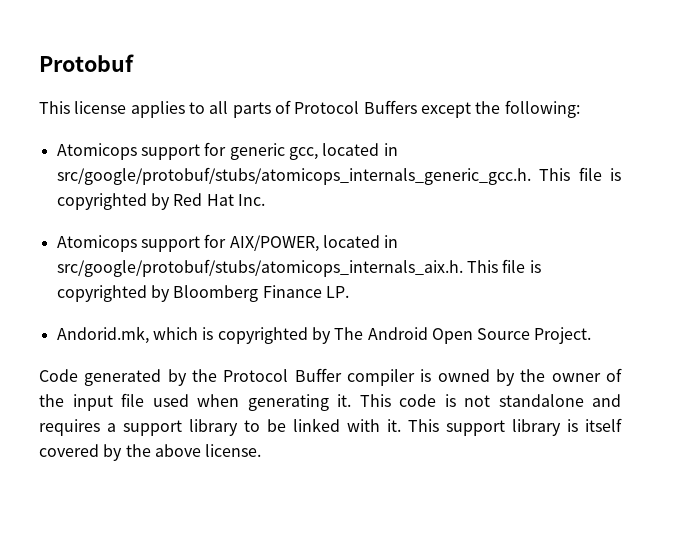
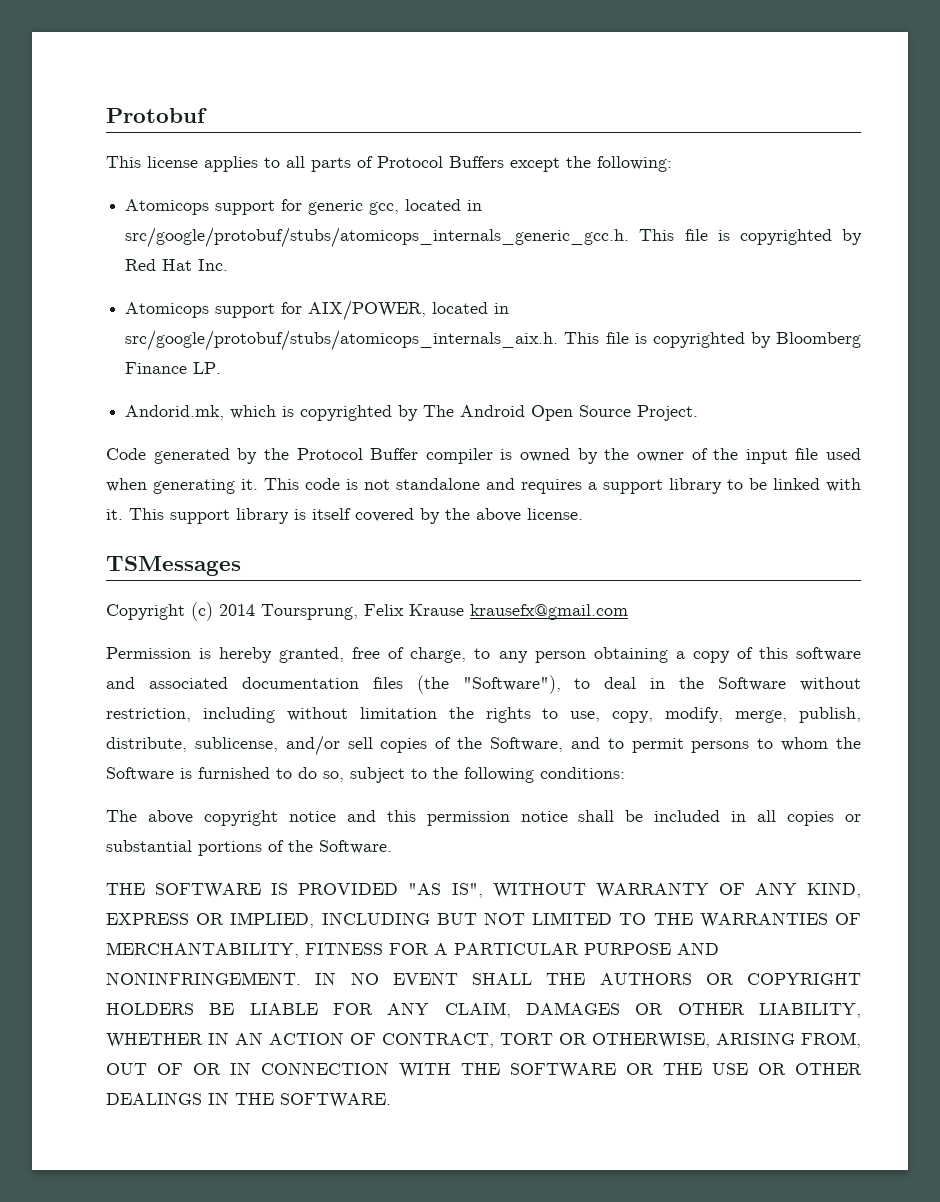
(262, 450) none -> [106,556,241,576] [106,602,628,621] [106,647,862,663] [106,675,861,694] [106,707,862,723] [106,735,861,756] [106,767,625,783] [106,810,862,826] [106,840,392,856] [106,882,862,898] [106,912,862,928] [106,942,719,958] [106,972,861,985] [106,1002,862,1018] [106,1032,861,1048] [106,1062,862,1078] [106,1092,391,1108] // TSMessages // Copyright (c) 2014 Toursprung, Felix Krause krausefx@gmail.com // Permission is hereby granted, free of charge, to any person obtaining a copy of this software and associated documentation files (the "Software"), to deal in the Software without restriction, including without limitation the rights to use, copy, modify, merge, publish, distribute, sublicense, and/or sell copies of the Software, and to permit persons to whom the Software is furnished to do so, subject to the following conditions: // The above copyright notice and this permission notice shall be included in all copies or substantial portions of the Software. // THE SOFTWARE IS PROVIDED "AS IS", WITHOUT WARRANTY OF ANY KIND, EXPRESS OR IMPLIED, INCLUDING BUT NOT LIMITED TO THE WARRANTIES OF MERCHANTABILITY, FITNESS FOR A PARTICULAR PURPOSE AND NONINFRINGEMENT. IN NO EVENT SHALL THE AUTHORS OR COPYRIGHT HOLDERS BE LIABLE FOR ANY CLAIM, DAMAGES OR OTHER LIABILITY, WHETHER IN AN ACTION OF CONTRACT, TORT OR OTHERWISE, ARISING FROM, OUT OF OR IN CONNECTION WITH THE SOFTWARE OR THE USE OR OTHER DEALINGS IN THE SOFTWARE.

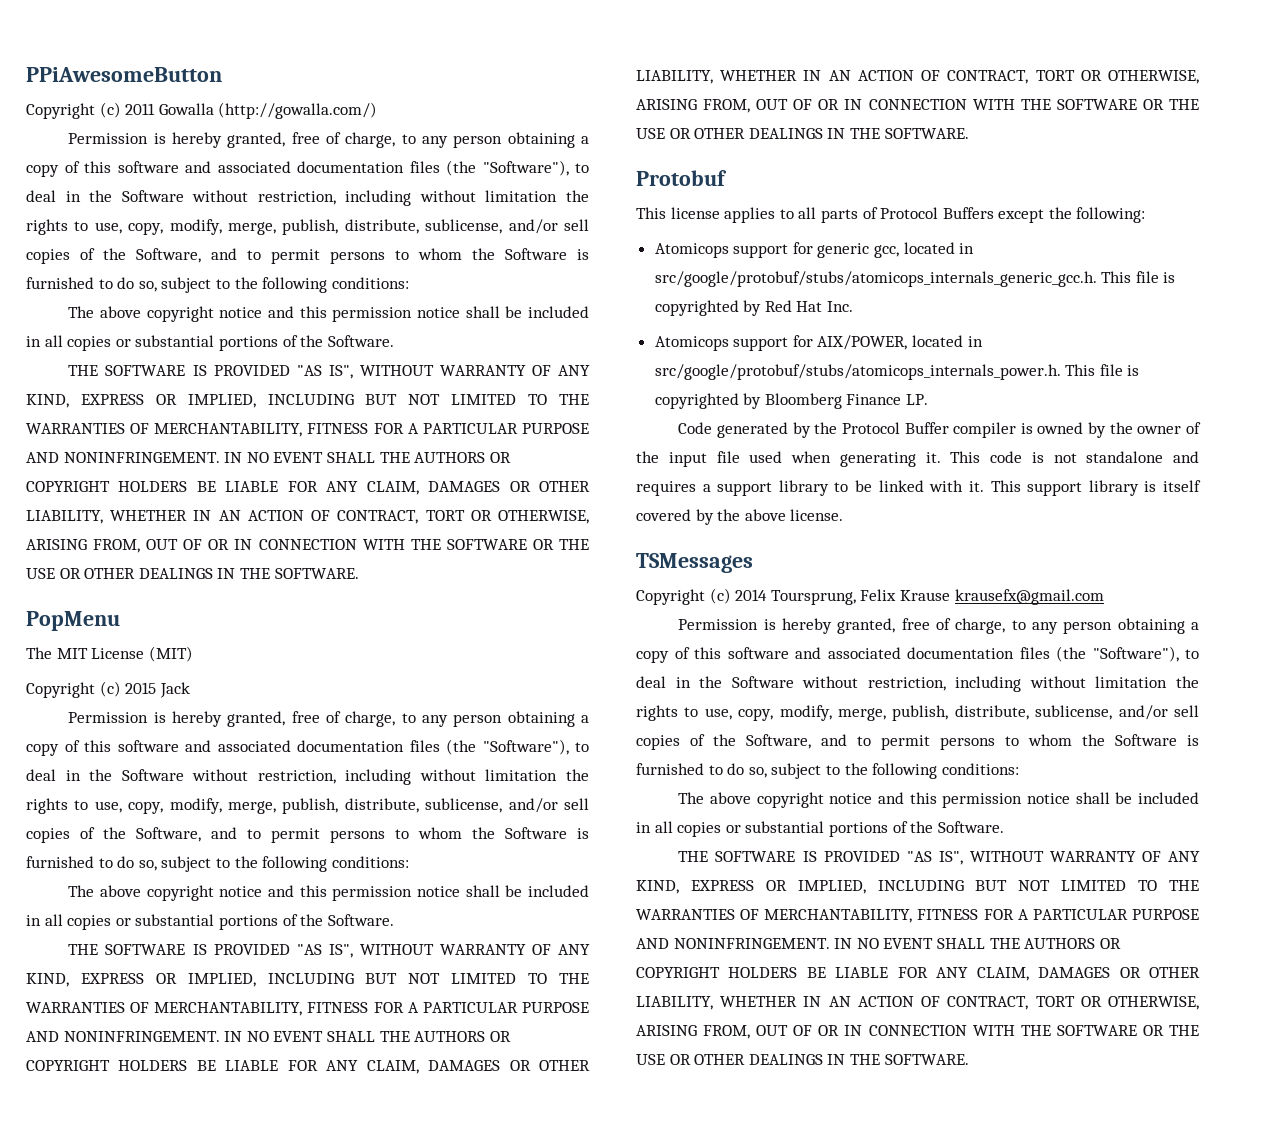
(106, 115) none -> [26,67,222,82] [26,102,378,119] [68,132,590,148] [26,160,589,177] [26,190,589,206] [26,219,589,235] [26,248,589,264] [26,277,409,293] [68,306,589,322] [26,335,394,351] [68,365,590,379] [26,394,590,408] [26,423,590,437] [26,452,511,463] [26,481,590,495] [26,510,589,524] [26,539,589,553] [26,568,359,579] [26,611,120,631] [26,646,193,662] [26,681,190,698] [68,711,590,727] [26,739,589,756] [26,769,589,785] [26,798,589,814] [26,827,589,843] [26,856,409,872] [68,885,589,901] [26,914,394,930] [68,944,590,958] [26,973,590,987] [26,1002,590,1016] [26,1031,511,1042] [26,1060,590,1074] [636,70,1199,84] [636,99,1199,113] [636,128,969,139] PPiAwesomeButton // Copyright (c) 2011 Gowalla (http://gowalla.com/) // Permission is hereby granted, free of charge, to any person obtaining a copy of this software and associated documentation files (the "Software"), to deal in the Software without restriction, including without limitation the rights to use, copy, modify, merge, publish, distribute, sublicense, and/or sell copies of the Software, and to permit persons to whom the Software is furnished to do so, subject to the following conditions: // The above copyright notice and this permission notice shall be included in all copies or substantial portions of the Software. // THE SOFTWARE IS PROVIDED "AS IS", WITHOUT WARRANTY OF ANY KIND, EXPRESS OR IMPLIED, INCLUDING BUT NOT LIMITED TO THE WARRANTIES OF MERCHANTABILITY, FITNESS FOR A PARTICULAR PURPOSE AND NONINFRINGEMENT. IN NO EVENT SHALL THE AUTHORS OR COPYRIGHT HOLDERS BE LIABLE FOR ANY CLAIM, DAMAGES OR OTHER LIABILITY, WHETHER IN AN ACTION OF CONTRACT, TORT OR OTHERWISE, ARISING FROM, OUT OF OR IN CONNECTION WITH THE SOFTWARE OR THE USE OR OTHER DEALINGS IN THE SOFTWARE. // PopMenu // The MIT License (MIT) // Copyright (c) 2015 Jack // Permission is hereby granted, free of charge, to any person obtaining a copy of this software and associated documentation files (the "Software"), to deal in the Software without restriction, including without limitation the rights to use, copy, modify, merge, publish, distribute, sublicense, and/or sell copies of the Software, and to permit persons to whom the Software is furnished to do so, subject to the following conditions: // The above copyright notice and this permission notice shall be included in all copies or substantial portions of the Software. // THE SOFTWARE IS PROVIDED "AS IS", WITHOUT WARRANTY OF ANY KIND, EXPRESS OR IMPLIED, INCLUDING BUT NOT LIMITED TO THE WARRANTIES OF MERCHANTABILITY, FITNESS FOR A PARTICULAR PURPOSE AND NONINFRINGEMENT. IN NO EVENT SHALL THE AUTHORS OR COPYRIGHT HOLDERS BE LIABLE FOR ANY CLAIM, DAMAGES OR OTHER LIABILITY, WHETHER IN AN ACTION OF CONTRACT, TORT OR OTHERWISE, ARISING FROM, OUT OF OR IN CONNECTION WITH THE SOFTWARE OR THE USE OR OTHER DEALINGS IN THE SOFTWARE. //
[125,330,559,351] src/google/protobuf/stubs/atomicops_internals_aix.h. -> [654,364,1061,380] src/google/protobuf/stubs/atomicops_internals_power.h.
[125,405,699,421] // Andorid.mk, which is copyrighted by The Android Open Source Project. -> (929, 399) none

